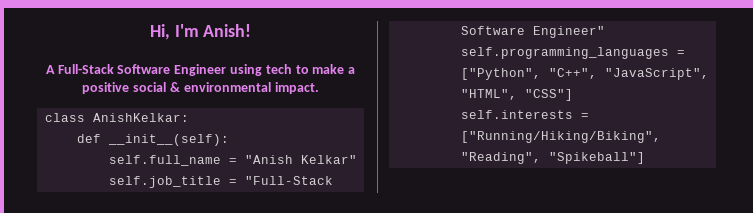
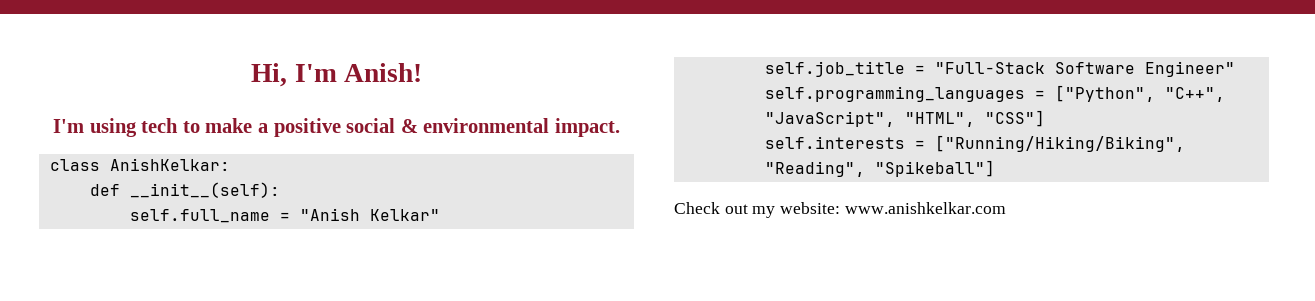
[45,64,227,76] A Full-Stack Software Engineer -> [53,119,85,133] I'm
(645, 158) none -> [674,202,1006,218] // Check out my website: www.anishkelkar.com

